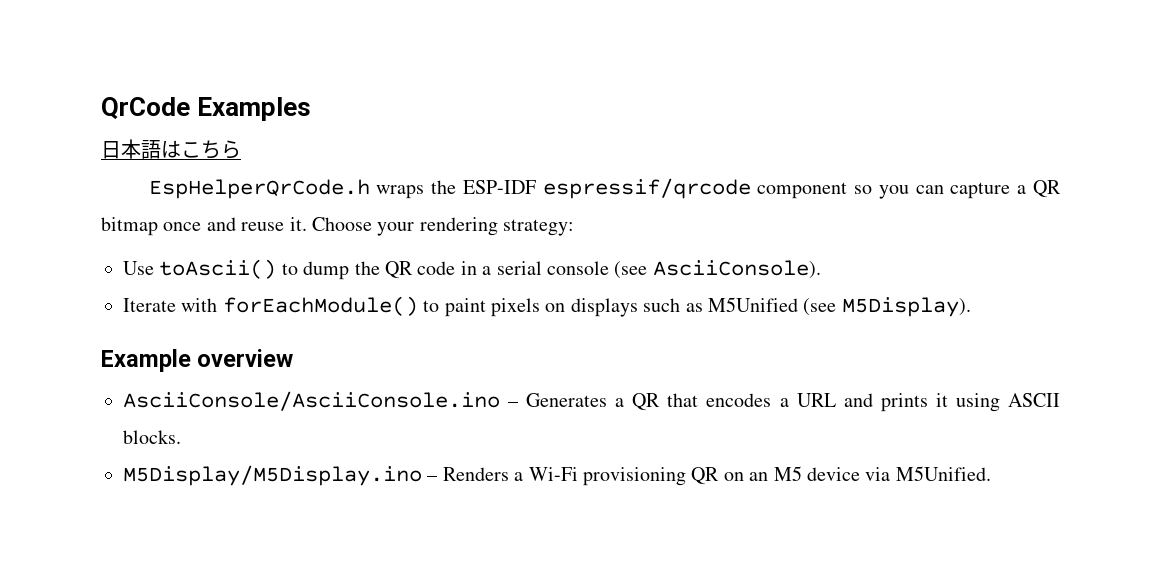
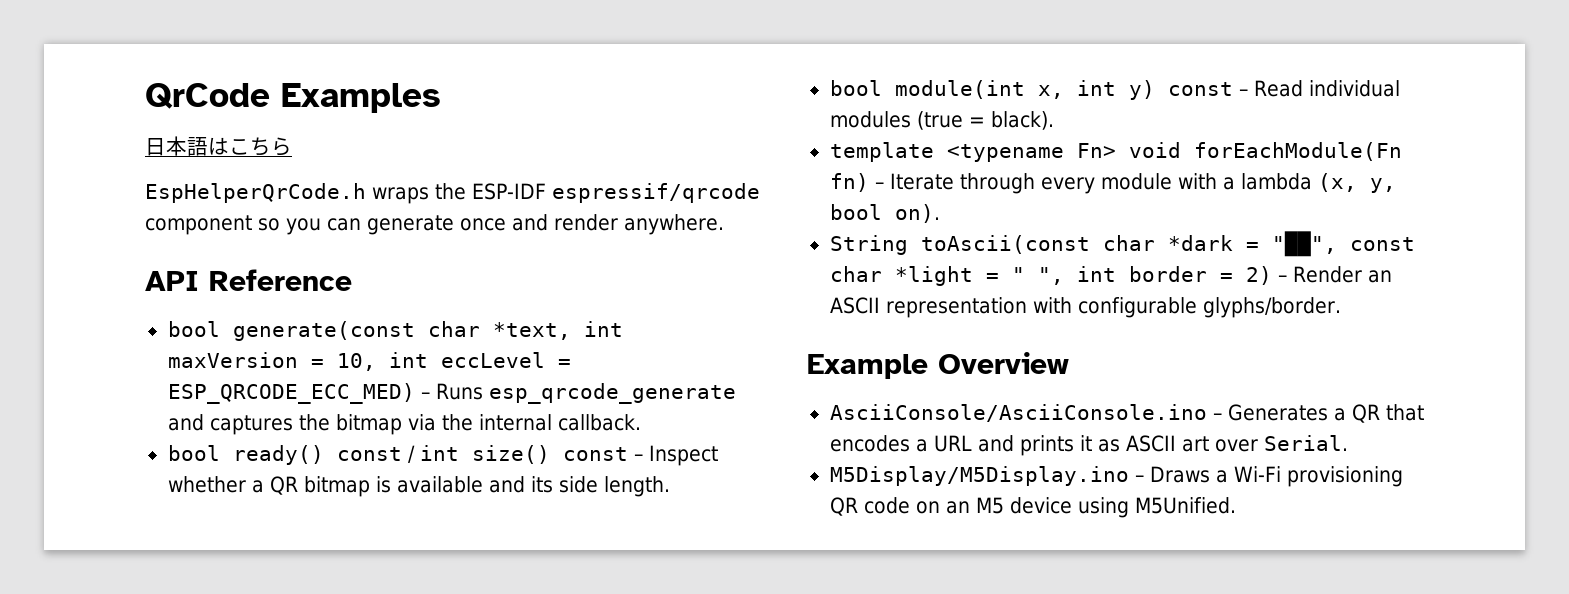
[950,180,1061,199] [101,217,575,236] [123,259,821,280] [123,296,971,317] capture a QR bitmap once and reuse it. Choose your rendering strategy: // Use toAscii() to dump the QR code in a serial console (see AsciiConsole). // Iterate with forEachModule() to paint pixels on displays such as M5Unified (see M5Display). -> [367,214,724,235] [145,269,352,291] [167,321,623,341] [167,352,571,371] [167,383,736,404] [167,414,641,435] [167,445,718,466] [167,476,670,497] [829,80,1400,100] [829,111,1054,130] [829,142,1402,162] [829,173,1396,194] [829,204,940,223] [829,231,1415,257] [829,266,1392,286] [829,297,1341,318] generate once and render anywhere. // API Reference // bool generate(const char *text, int maxVersion = 10, int eccLevel = ESP_QRCODE_ECC_MED) – Runs esp_qrcode_generate and captures the bitmap via the internal callback. // bool ready() const / int size() const – Inspect whether a QR bitmap is available and its side length. // bool module(int x, int y) const – Read individual modules (true = black). // template <typename Fn> void forEachModule(Fn fn) – Iterate through every module with a lambda (x, y, bool on). // String toAscii(const char *dark = "██", const char *light = " ", int border = 2) – Render an ASCII representation with configurable glyphs/border.
[197,349,294,367] overview -> [938,352,1069,374] Overview
[955,393,1061,412] [123,430,181,444] using ASCII blocks. -> [1097,435,1348,452] as ASCII art over Serial.
[442,467,509,481] Renders -> [1149,466,1210,483] Draws
(720, 476) none -> [863,497,910,514] code
[865,467,891,481] via -> [1077,497,1129,518] using

